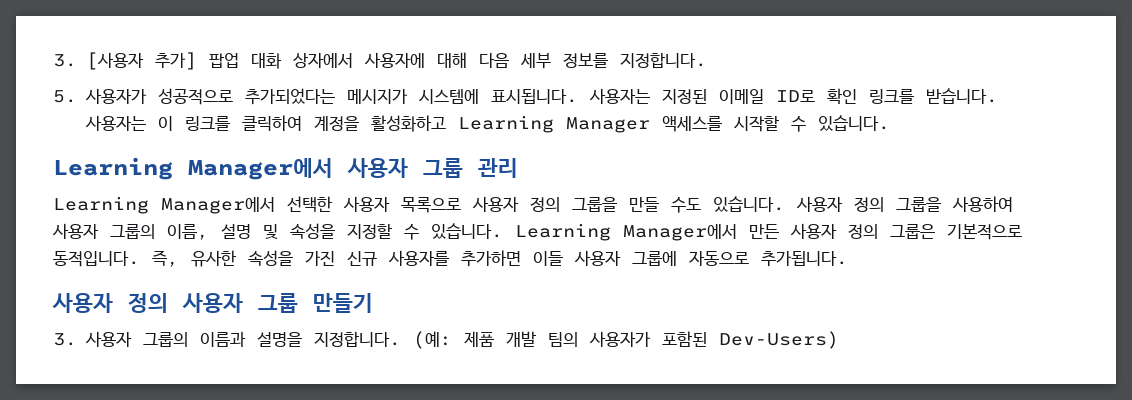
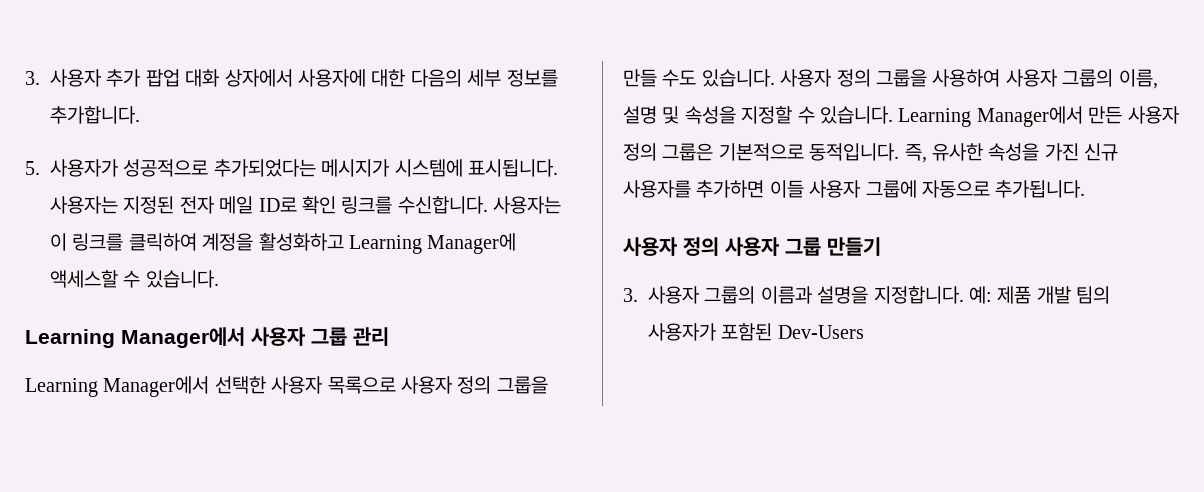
[53,52,197,70] 3. [사용자 추가] -> [25,69,141,87] 3. 사용자 추가
[436,52,509,68] 대해 다음 -> [371,69,462,87] 대한 다음의
[619,52,707,68] 지정합니다. -> [50,106,140,124] 추가합니다.
[718,89,764,104] 이메일 -> [179,196,254,214] 전자 메일
[925,88,998,104] 받습니다. -> [397,196,488,214] 수신합니다.
[565,115,779,133] Manager 액세스를 시작할 -> [427,233,517,254] [50,270,118,288] Manager에 액세스할
[412,331,452,349] (예: -> [969,286,992,304] 예:
[718,331,839,349] Dev-Users) -> [777,325,864,339] Dev-Users

